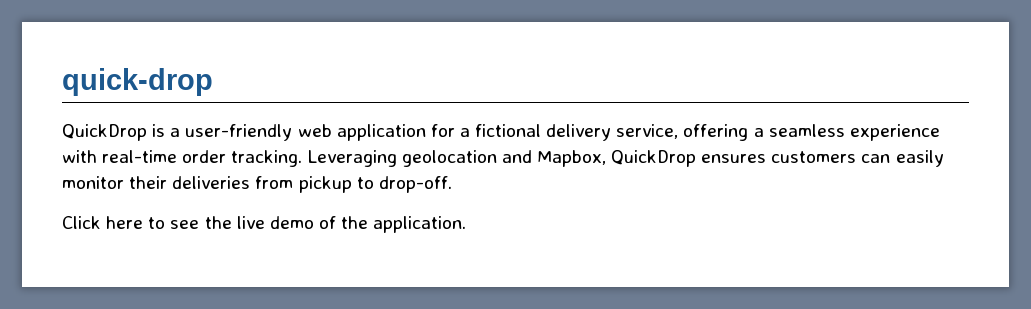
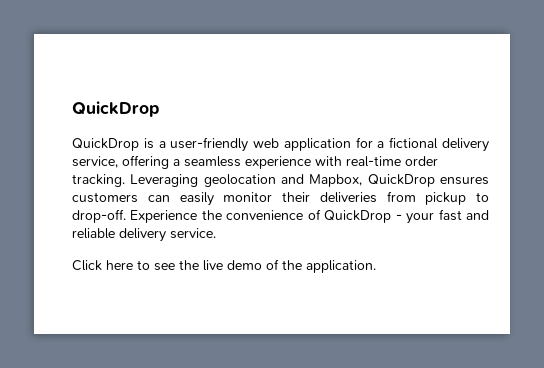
[62,68,213,96] quick-drop -> [72,101,160,117] QuickDrop
(452, 184) none -> [130,209,490,224] [72,228,216,242] Experience the convenience of QuickDrop - your fast and reliable delivery service.

